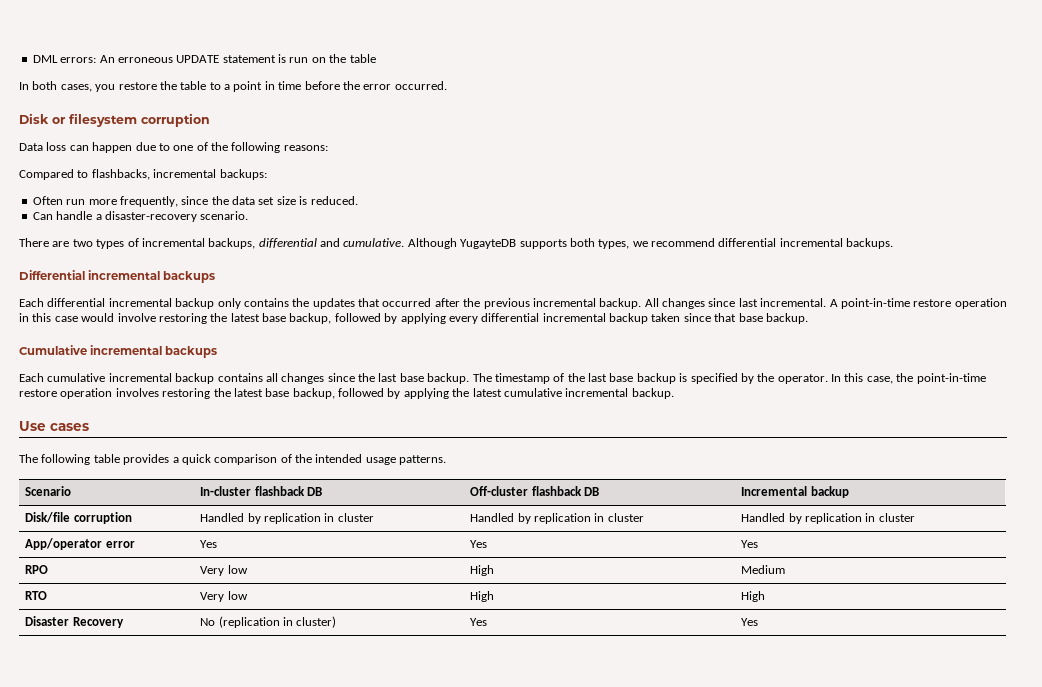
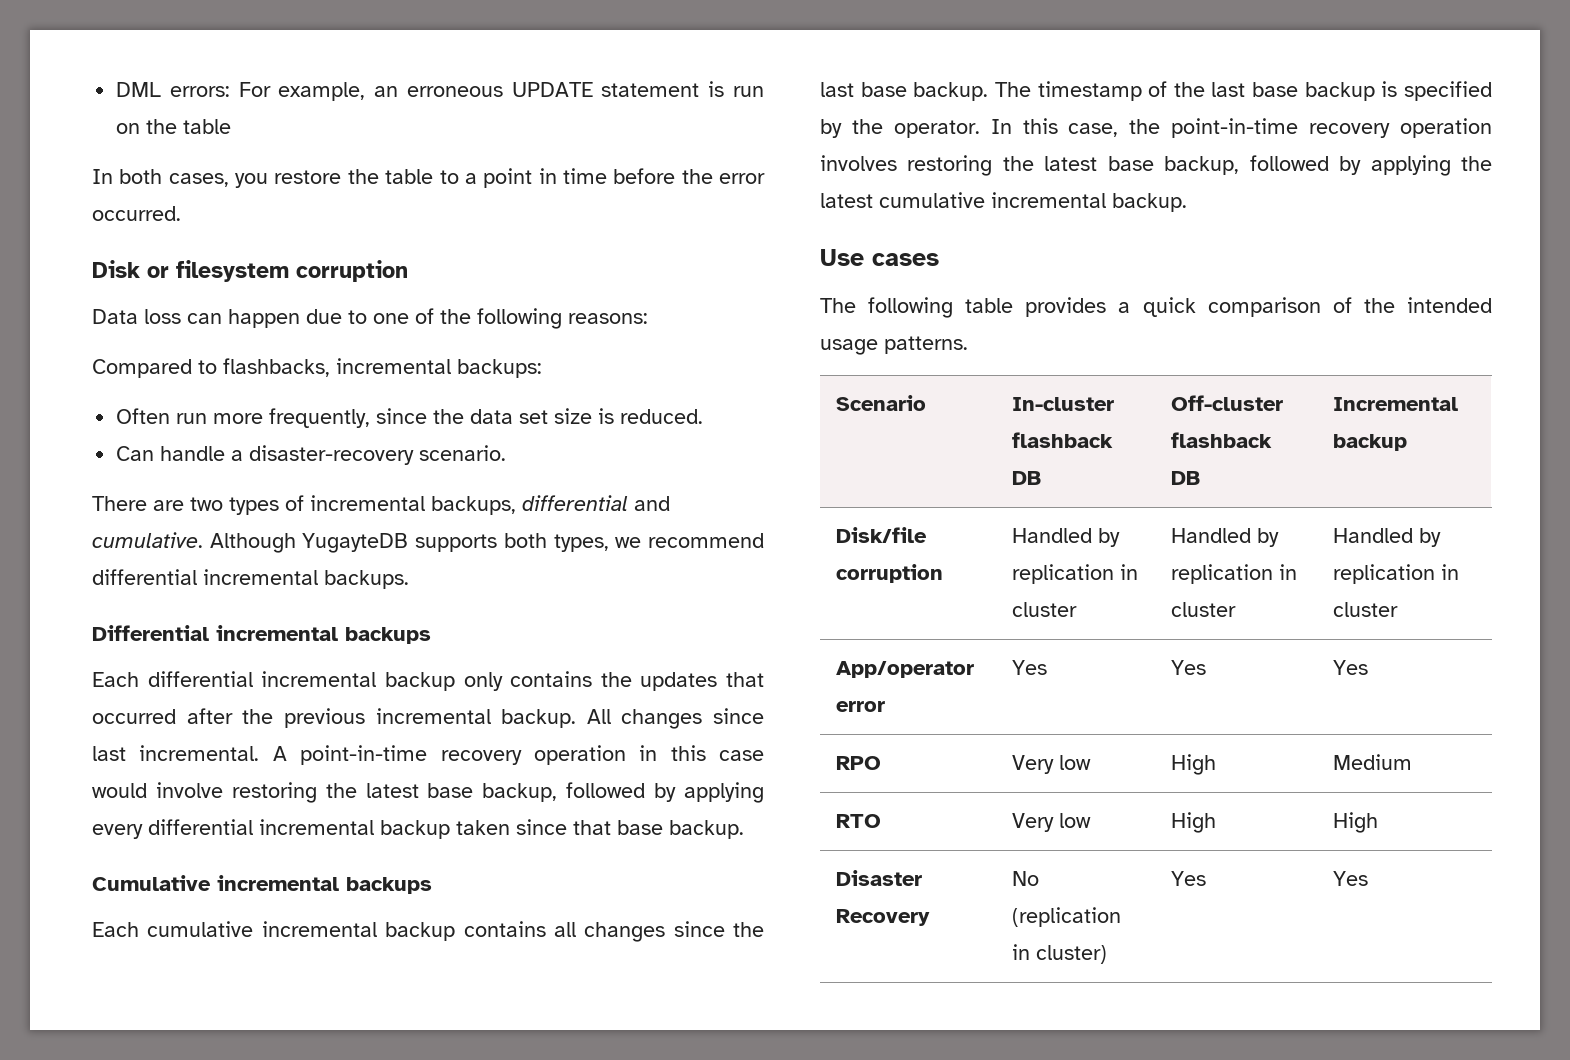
[99,55,115,63] An -> [238,82,399,101] For example, an
[913,299,952,307] restore -> [440,750,522,765] recovery
[19,389,57,397] restore -> [1309,123,1391,138] recovery

